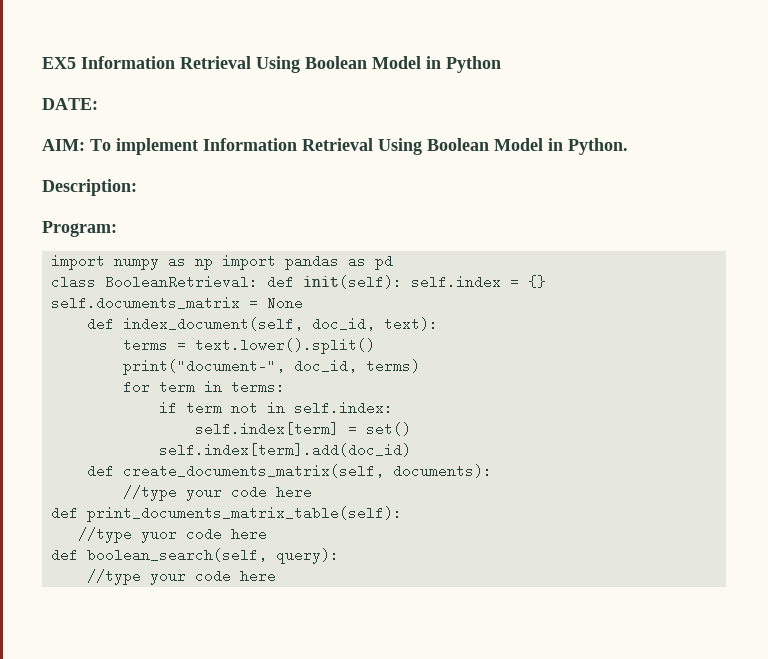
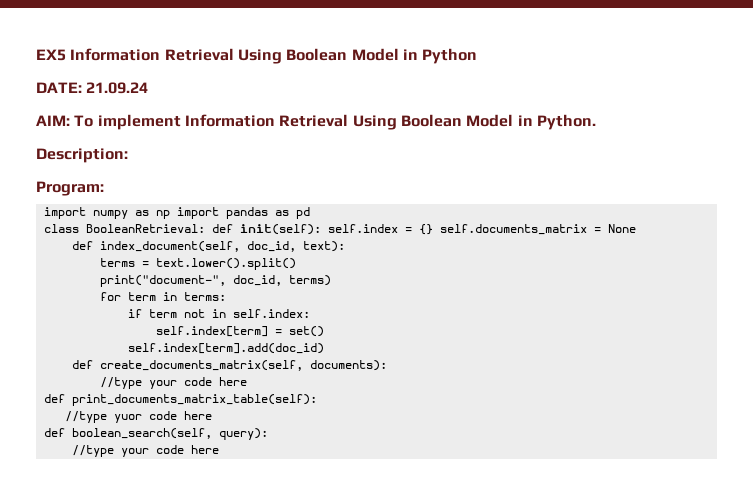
(98, 104) none -> [86,82,149,94] 21.09.24

